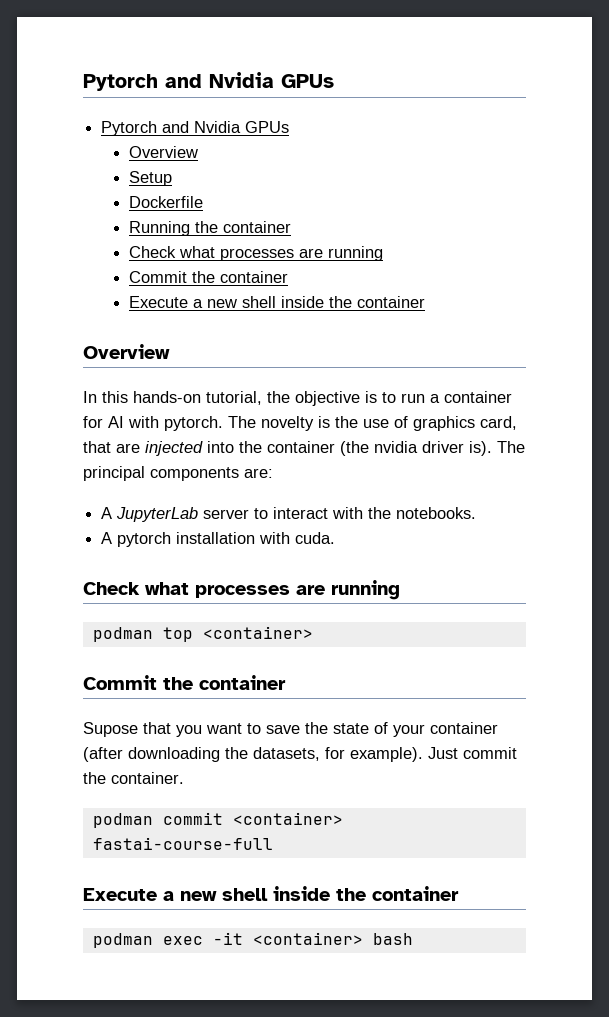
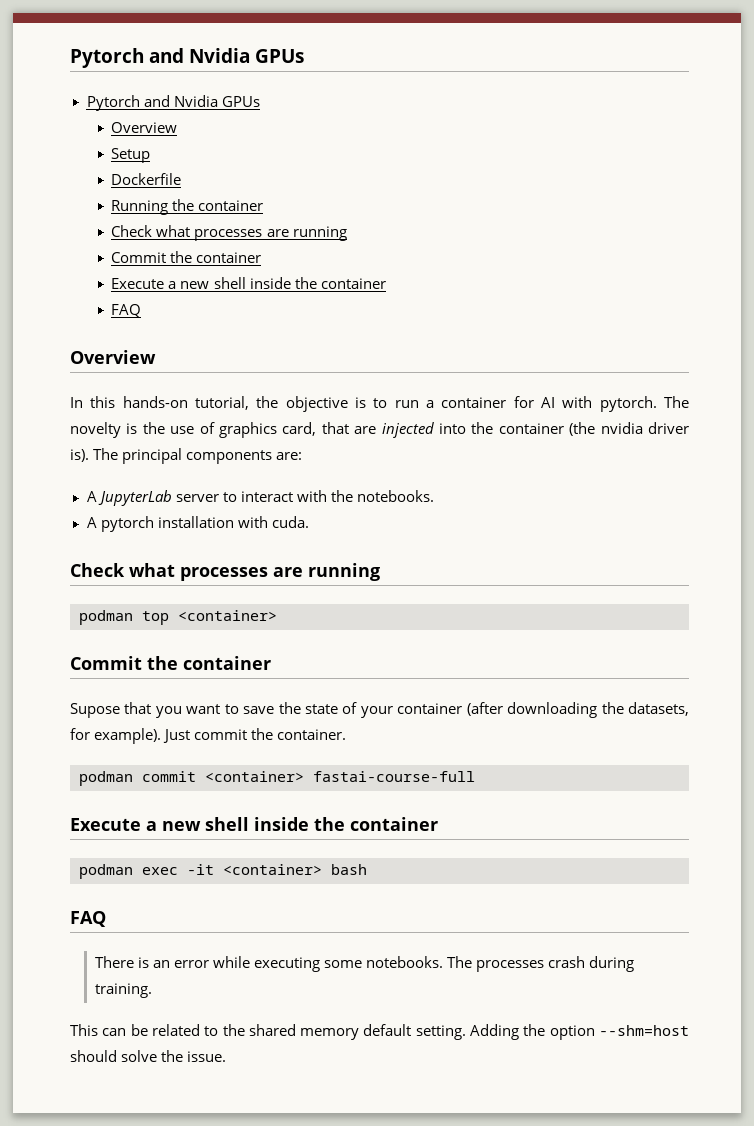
(425, 302) none -> [111,304,142,317] // FAQ
(413, 939) none -> [70,911,106,927] [94,956,635,972] [94,983,152,998] [70,1024,690,1040] [70,1050,227,1062] // FAQ // There is an error while executing some notebooks. The processes crash during training. // This can be related to the shared memory default setting. Adding the option --shm=host should solve the issue.

